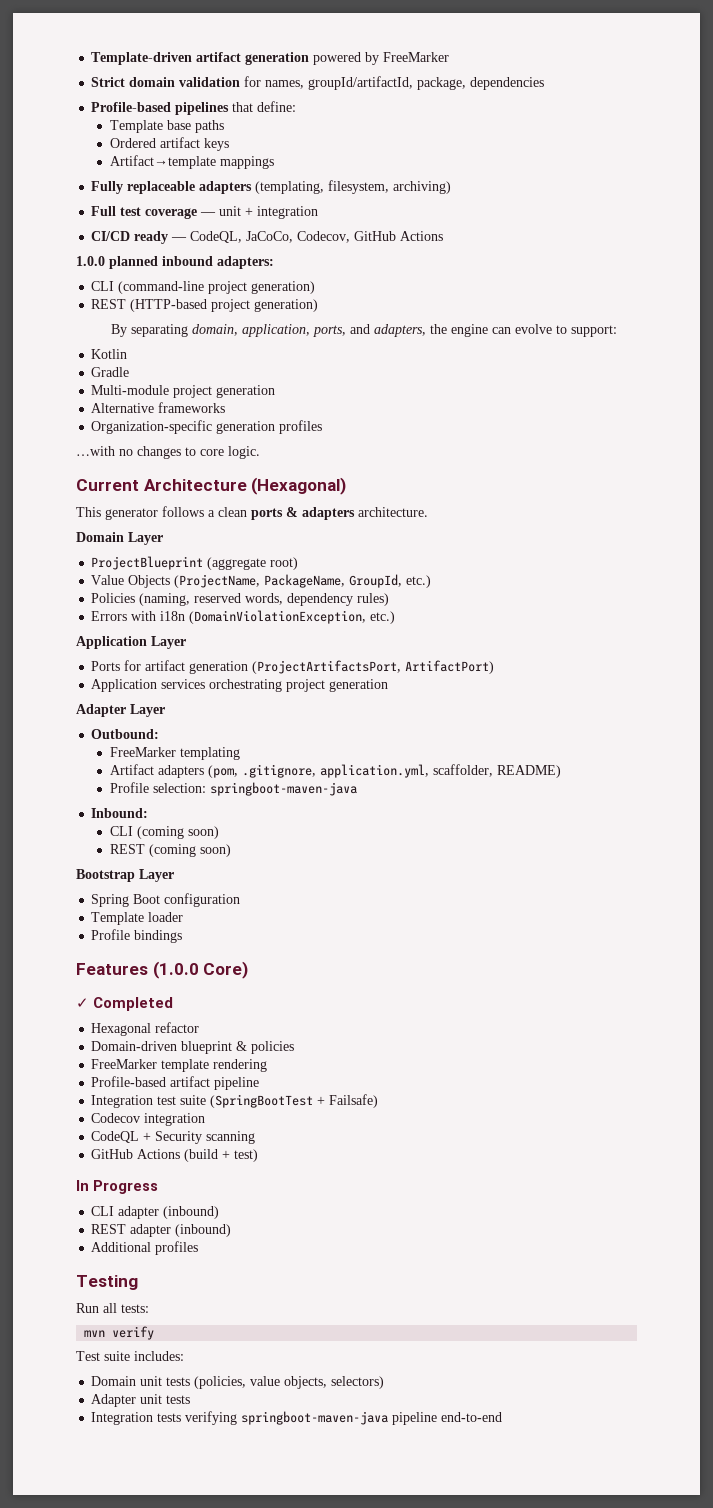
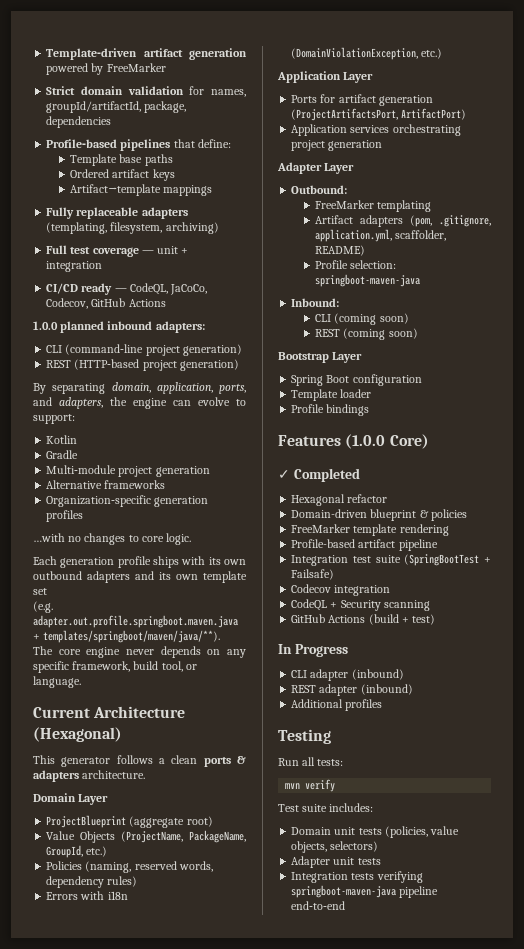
(260, 452) none -> [33,556,247,568] [33,571,247,583] [33,588,47,595] [33,601,53,613] [33,615,238,628] [33,630,221,643] [33,646,246,658] [33,661,197,673] [33,676,81,688] // Each generation profile ships with its own outbound adapters and its own template set // (e.g. adapter.out.profile.springboot.maven.java + templates/springboot/maven/java/**). // The core engine never depends on any specific framework, build tool, or language.

